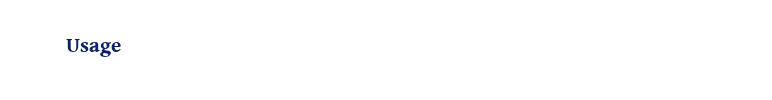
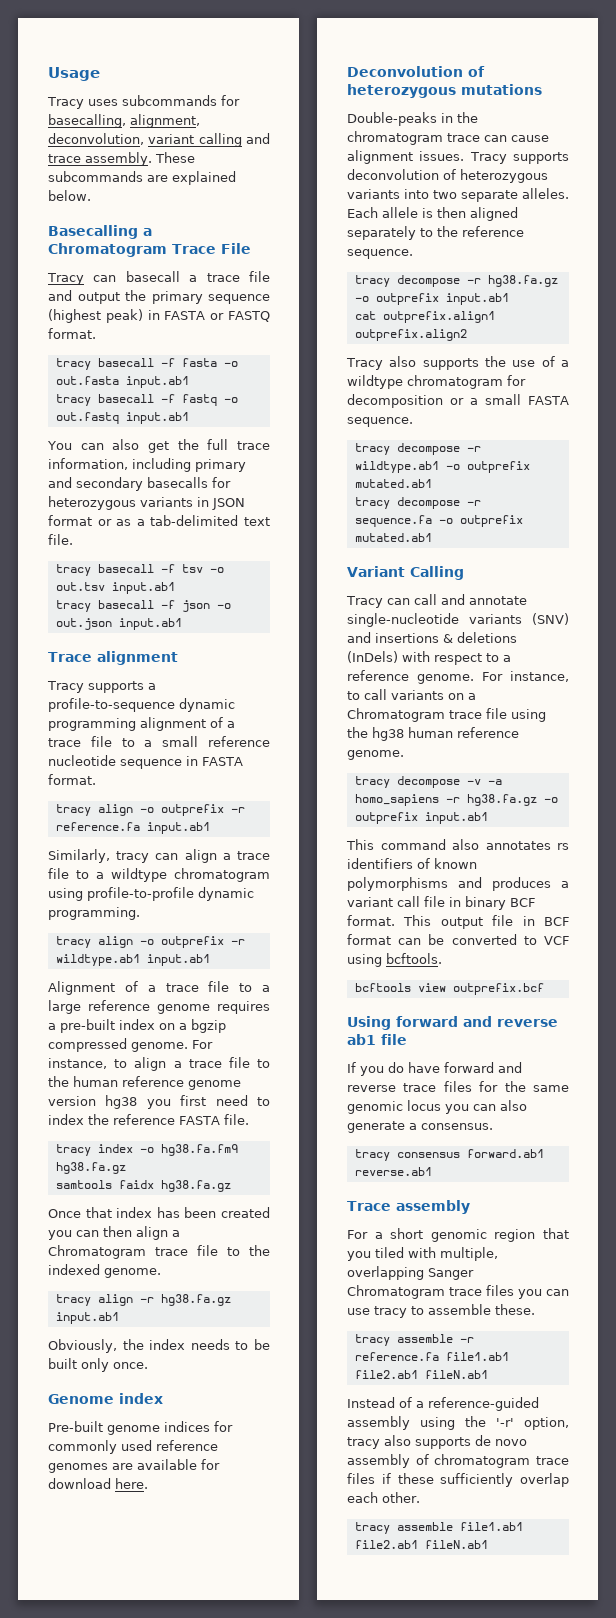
(121, 48) none -> [47,95,240,109] [48,114,200,128] [48,133,270,147] [48,152,195,166] [48,171,236,185] [48,190,91,201] [48,225,152,239] [48,243,251,257] [47,271,270,285] [48,290,270,304] [48,309,271,323] [48,328,96,339] [55,358,238,370] [55,376,189,388] [55,394,238,406] [55,412,189,424] [47,439,270,453] [48,458,246,472] [48,477,231,491] [48,496,245,510] [48,515,270,526] [48,534,73,545] [55,564,224,576] [55,582,175,594] [55,600,231,612] [55,618,182,630] [48,651,178,665] [47,681,156,693] [48,698,235,712] [48,717,235,731] [48,736,270,747] [48,755,243,769] [48,774,96,785] [55,804,245,816] [55,822,210,834] [48,849,270,863] [48,868,270,882] [48,887,254,901] [48,907,140,920] [55,936,245,948] [55,954,210,966] [48,981,270,995] [48,1000,270,1014] [48,1019,226,1033] [48,1038,213,1052] [48,1057,270,1071] [48,1076,241,1090] [48,1095,270,1109] [48,1114,249,1125] [55,1144,238,1156] [55,1162,126,1174] [55,1180,231,1192] [48,1207,270,1218] [48,1226,180,1240] [48,1245,270,1259] [48,1264,161,1278] [55,1294,231,1306] [55,1312,119,1324] [48,1339,270,1353] [48,1358,148,1372] [48,1393,163,1404] [48,1421,233,1435] [48,1440,218,1454] [48,1459,220,1473] [48,1478,148,1489] [347,66,485,77] [347,84,542,98] [347,112,478,126] [347,131,549,145] [347,150,569,164] [347,169,548,183] [347,188,569,202] [347,207,518,221] [347,226,524,240] [347,249,413,259] [354,275,558,287] [354,293,509,305] [354,311,495,323] [354,329,467,341] [346,356,569,370] [347,375,526,389] [347,394,570,408] [347,417,413,427] [354,443,481,455] [354,461,530,473] [354,479,432,488] [354,497,481,509] [354,515,523,527] [354,533,432,542] [347,566,464,580] [346,594,527,608] [347,613,569,627] [347,632,517,643] [347,651,511,665] [347,670,569,684] [347,689,476,700] [347,708,546,722] [347,727,519,741] [347,750,404,760] [354,776,502,788] [354,794,558,806] [354,812,488,824] [346,839,569,850] [347,858,477,869] [347,877,569,891] [347,896,535,910] [347,915,569,929] [347,934,569,945] [347,953,442,967] [354,983,544,995] [347,1016,558,1030] [347,1034,407,1045] [347,1062,522,1076] [347,1081,569,1092] [347,1100,527,1114] [347,1121,493,1133] [354,1149,544,1161] [354,1167,432,1176] [347,1200,470,1214] [347,1228,569,1242] [347,1247,498,1261] [347,1266,474,1280] [347,1285,569,1299] [347,1304,535,1318] [354,1334,474,1346] [354,1352,509,1361] [354,1370,488,1379] [347,1397,539,1411] [347,1416,569,1430] [347,1435,527,1449] [347,1454,569,1468] [347,1473,569,1487] [347,1492,420,1503] [354,1522,523,1534] [354,1540,488,1549] // Tracy uses subcommands for basecalling, alignment, deconvolution, variant calling and trace assembly. These subcommands are explained below. // Basecalling a Chromatogram Trace File // Tracy can basecall a trace file and output the primary sequence (highest peak) in FASTA or FASTQ format. // tracy basecall -f fasta -o out.fasta input.ab1 // tracy basecall -f fastq -o out.fastq input.ab1 // You can also get the full trace information, including primary and secondary basecalls for heterozygous variants in JSON format or as a tab-delimited text file. // tracy basecall -f tsv -o out.tsv input.ab1 // tracy basecall -f json -o out.json input.ab1 // Trace alignment // Tracy supports a profile-to-sequence dynamic programming alignment of a trace file to a small reference nucleotide sequence in FASTA format. // tracy align -o outprefix -r reference.fa input.ab1 // Similarly, tracy can align a trace file to a wildtype chromatogram using profile-to-profile dynamic programming. // tracy align -o outprefix -r wildtype.ab1 input.ab1 // Alignment of a trace file to a large reference genome requires a pre-built index on a bgzip compressed genome. For instance, to align a trace file to the human reference genome version hg38 you first need to index the reference FASTA file. // tracy index -o hg38.fa.fm9 hg38.fa.gz // samtools faidx hg38.fa.gz // Once that index has been created you can then align a Chromatogram trace file to the indexed genome. // tracy align -r hg38.fa.gz input.ab1 // Obviously, the index needs to be built only once. // Genome index // Pre-built genome indices for commonly used reference genomes are available for download here. // Deconvolution of heterozygous mutations // Double-peaks in the chromatogram trace can cause alignment issues. Tracy supports deconvolution of heterozygous variants into two separate alleles. Each allele is then aligned separately to the reference sequence. // tracy decompose -r hg38.fa.gz -o outprefix input.ab1 // cat outprefix.align1 outprefix.align2 // Tracy also supports the use of a wildtype chromatogram for decomposition or a small FASTA sequence. // tracy decompose -r wildtype.ab1 -o outprefix mutated.ab1 // tracy decompose -r sequence.fa -o outprefix mutated.ab1 // Variant Calling // Tracy can call and annotate single-nucleotide variants (SNV) and insertions & deletions (InDels) with respect to a reference genome. For instance, to call variants on a Chromatogram trace file using the hg38 human reference genome. // tracy decompose -v -a homo_sapiens -r hg38.fa.gz -o outprefix input.ab1 // This command also annotates rs identifiers of known polymorphisms and produces a variant call file in binary BCF format. This output file in BCF format can be converted to VCF using bcftools. // bcftools view outprefix.bcf // Using forward and reverse ab1 file // If you do have forward and reverse trace files for the same genomic locus you can also generate a consensus. // tracy consensus forward.ab1 reverse.ab1 // Trace assembly // For a short genomic region that you tiled with multiple, overlapping Sanger Chromatogram trace files you can use tracy to assemble these. // tracy assemble -r reference.fa file1.ab1 file2.ab1 fileN.ab1 // Instead of a reference-guided assembly using the '-r' option, tracy also supports de novo assembly of chromatogram trace files if these sufficiently overlap each other. // tracy assemble file1.ab1 file2.ab1 fileN.ab1

